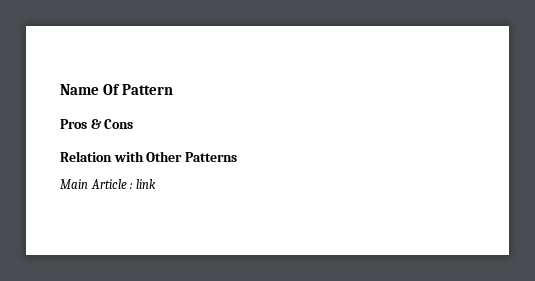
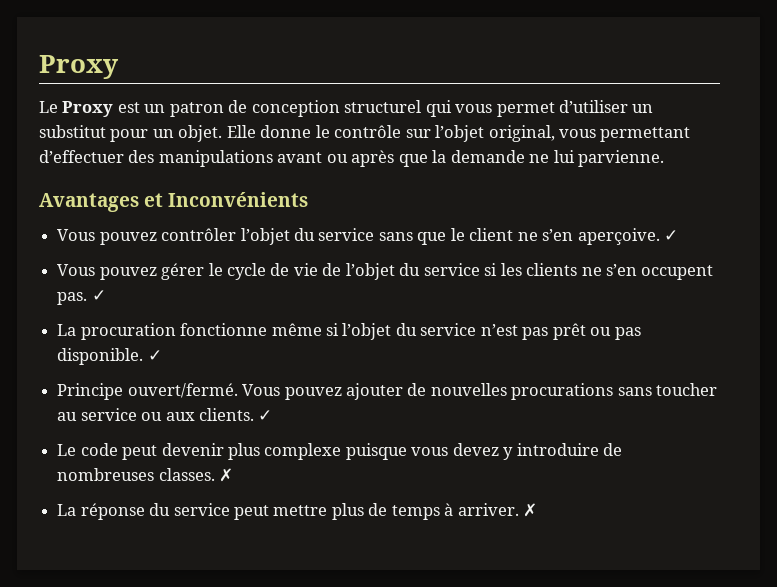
[60,84,174,95] [60,119,134,129] [60,151,237,162] [60,179,156,189] Name Of Pattern // Pros & Cons // Relation with Other Patterns // Main Article : link -> [39,55,119,79] [39,100,654,117] [39,125,691,142] [39,150,665,167] [39,192,309,212] [57,228,679,245] [57,263,714,280] [57,290,106,305] [57,323,641,340] [57,348,162,365] [57,383,718,400] [57,408,273,421] [57,443,623,460] [57,468,234,482] [57,503,538,520] Proxy // Le Proxy est un patron de conception structurel qui vous permet d’utiliser un substitut pour un objet. Elle donne le contrôle sur l’objet original, vous permettant d’effectuer des manipulations avant ou après que la demande ne lui parvienne. // Avantages et Inconvénients // Vous pouvez contrôler l’objet du service sans que le client ne s’en aperçoive. ✓ // Vous pouvez gérer le cycle de vie de l’objet du service si les clients ne s’en occupent pas. ✓ // La procuration fonctionne même si l’objet du service n’est pas prêt ou pas disponible. ✓ // Principe ouvert/fermé. Vous pouvez ajouter de nouvelles procurations sans toucher au service ou aux clients. ✓ // Le code peut devenir plus complexe puisque vous devez y introduire de nombreuses classes. ✗ // La réponse du service peut mettre plus de temps à arriver. ✗

